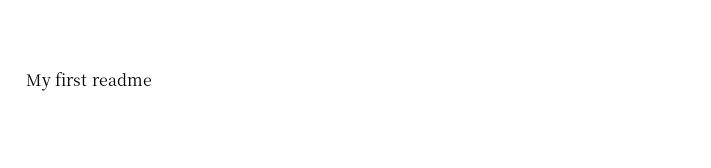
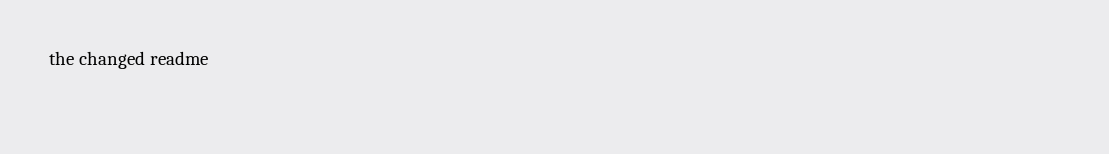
[26,72,88,91] My first -> [49,51,146,69] the changed

